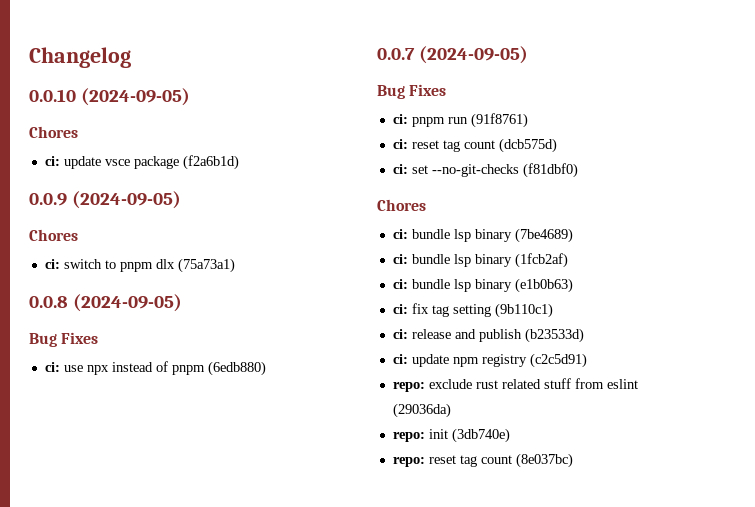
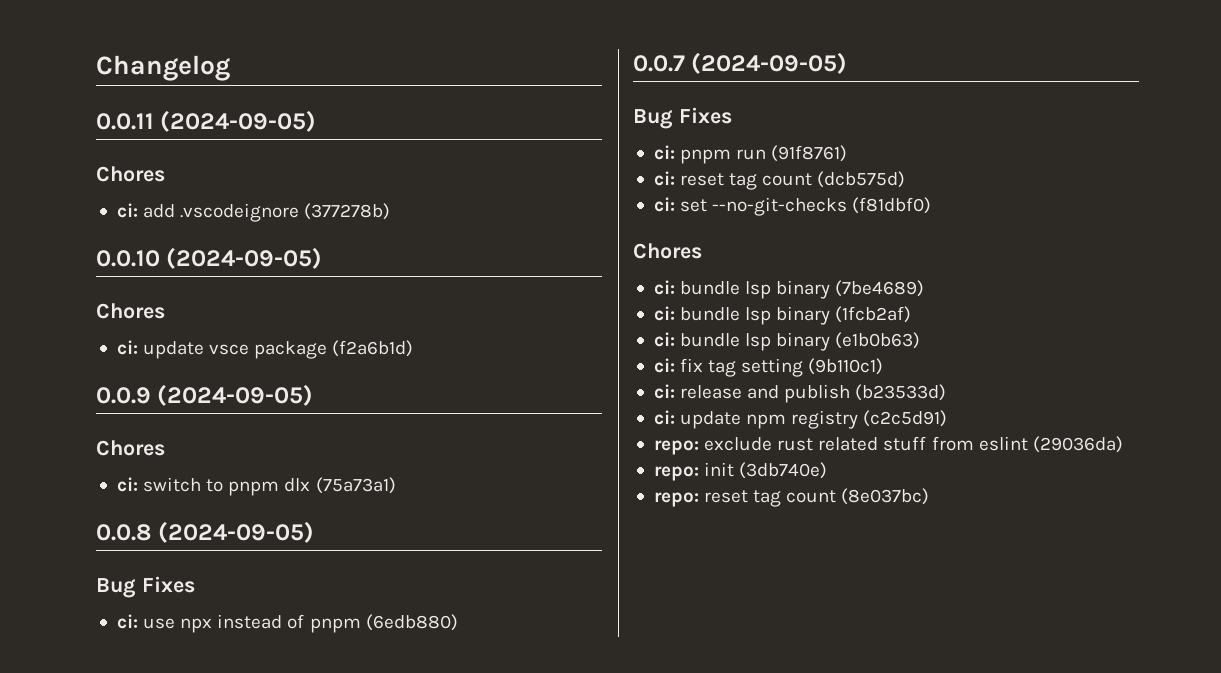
(131, 57) none -> [96,110,317,132] [96,166,165,182] [116,203,391,222] // 0.0.11 (2024-09-05) // Chores // ci: add .vscodeignore (377278b)

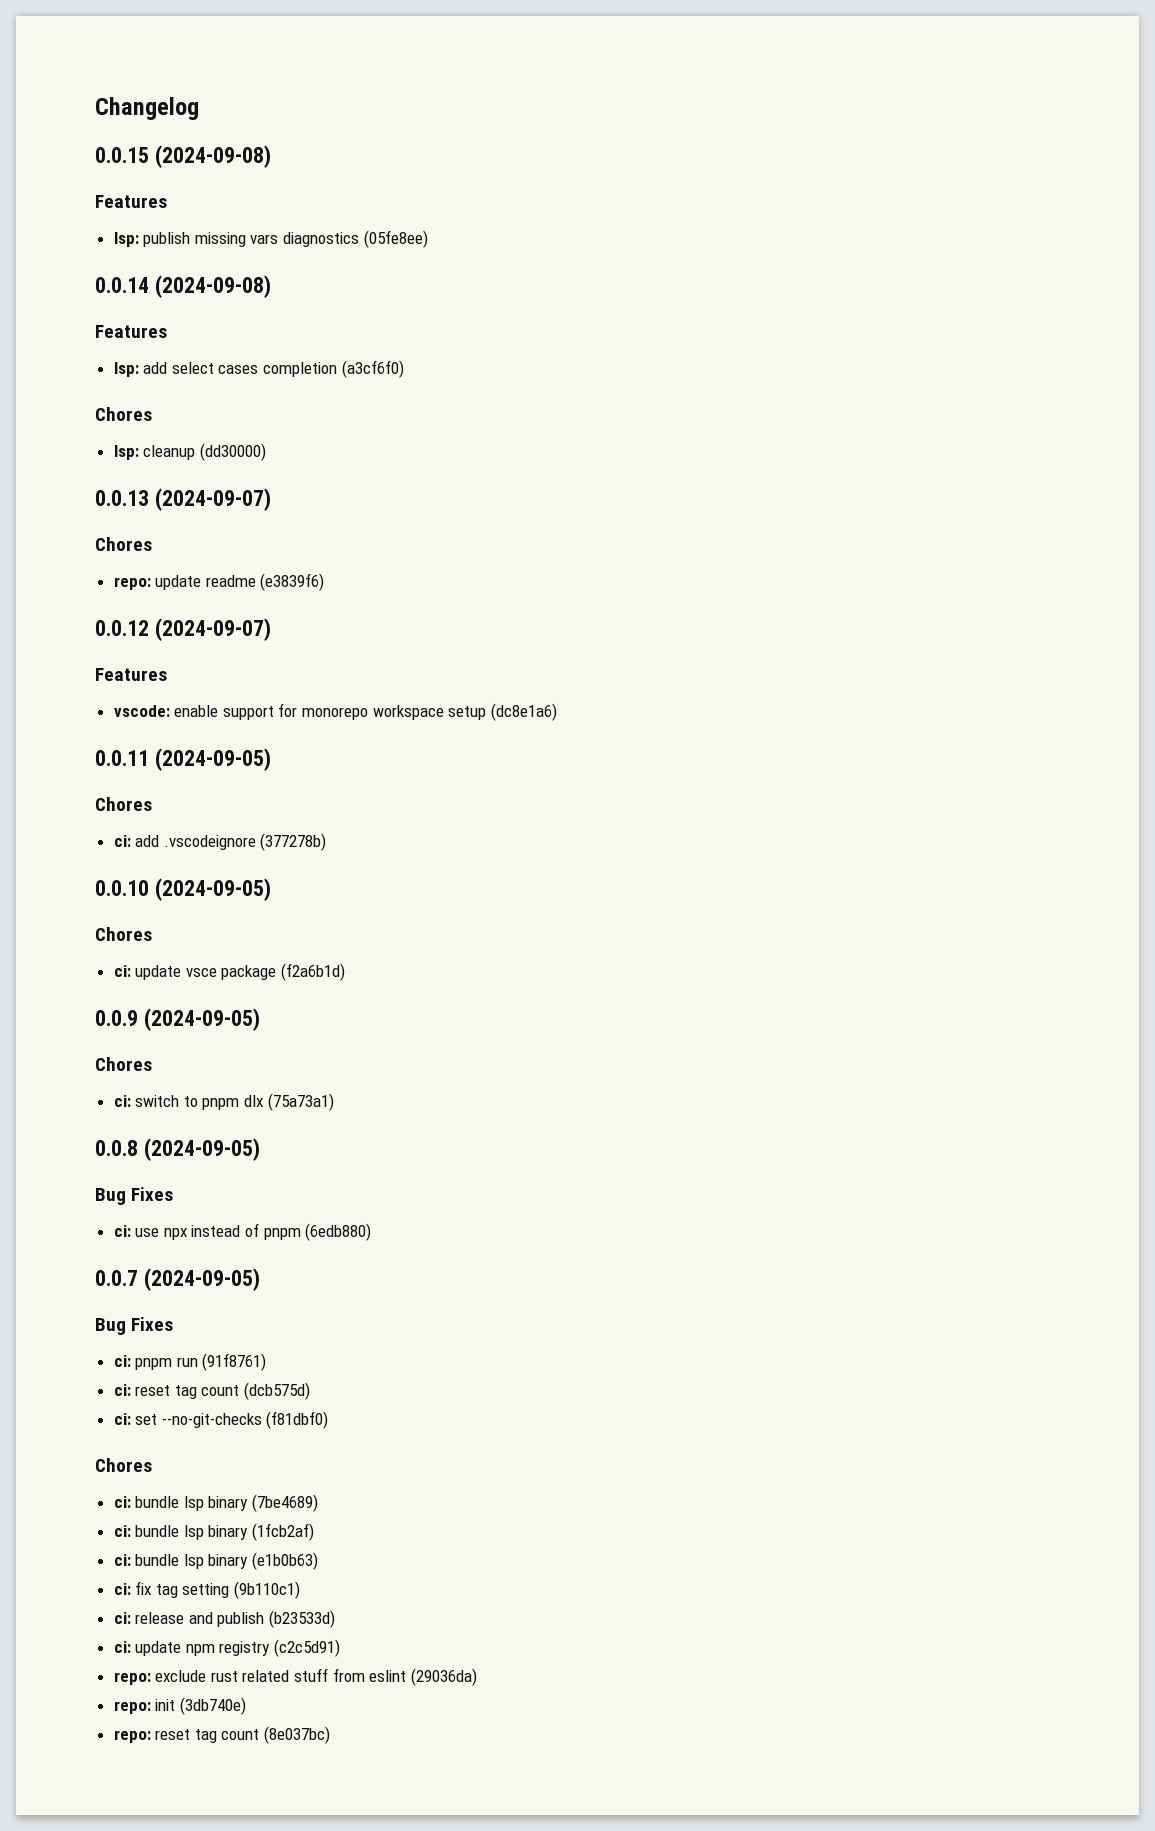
(230, 68) none -> [95,145,271,168] [95,195,167,208] [113,230,428,248] [95,275,271,298] [95,325,167,338] [113,360,404,378] [95,407,152,421] [113,443,266,461] [95,488,271,511] [95,537,152,551] [113,573,325,591] [95,618,271,641] [95,668,167,681] [113,703,557,721] // 0.0.15 (2024-09-08) // Features // lsp: publish missing vars diagnostics (05fe8ee) // 0.0.14 (2024-09-08) // Features // lsp: add select cases completion (a3cf6f0) // Chores // lsp: cleanup (dd30000) // 0.0.13 (2024-09-07) // Chores // repo: update readme (e3839f6) // 0.0.12 (2024-09-07) // Features // vscode: enable support for monorepo workspace setup (dc8e1a6)

